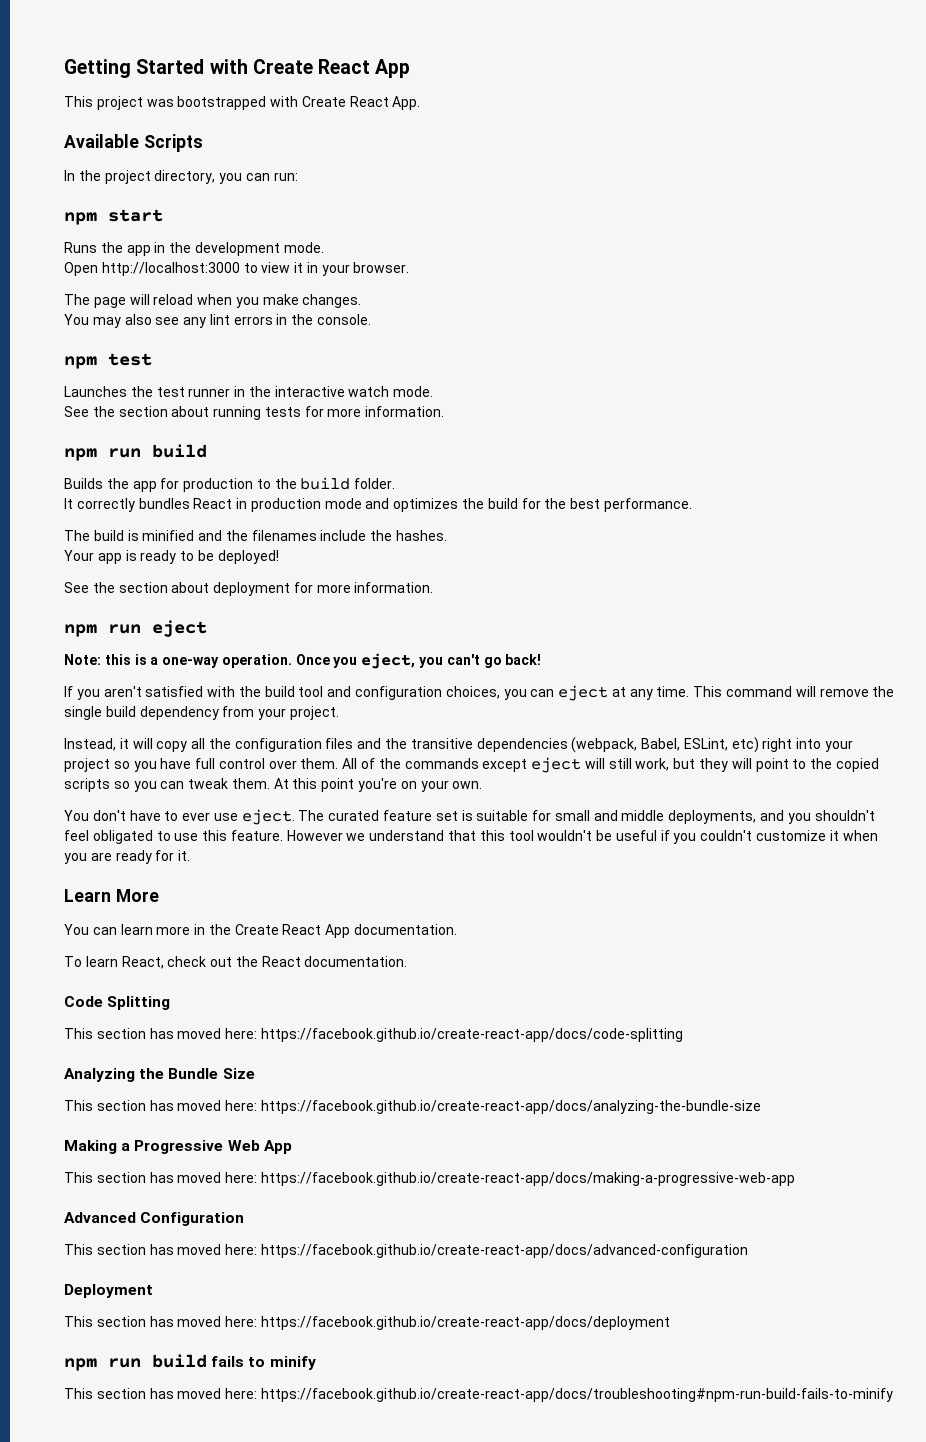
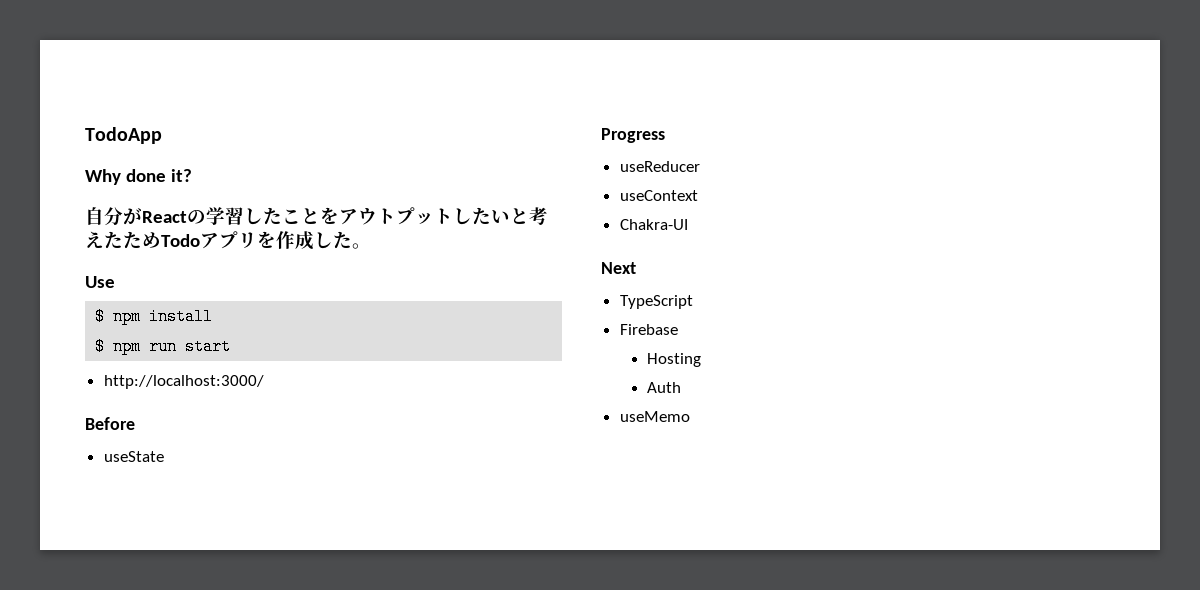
[64,59,411,78] [64,96,421,110] [64,134,203,152] [64,170,298,184] [64,209,163,225] [64,242,324,256] [64,262,410,276] [64,294,362,308] [64,314,372,328] [64,353,152,369] [64,386,434,397] [64,406,445,420] [64,444,207,461] [64,477,396,492] [64,498,692,512] [64,530,448,541] [64,550,279,564] [64,582,434,596] [64,620,207,637] [64,653,542,669] [64,685,895,701] [64,706,339,720] [64,737,854,753] [64,757,879,773] [64,778,483,792] [64,809,875,825] [64,830,878,844] [64,850,191,864] [64,889,159,902] [64,924,458,938] [64,956,408,969] [64,996,171,1010] [64,1028,683,1042] [64,1068,255,1082] [64,1100,761,1114] [64,1140,292,1154] [64,1172,795,1186] [64,1212,245,1226] [64,1244,748,1258] [64,1284,153,1298] [64,1316,670,1330] [64,1354,316,1371] [64,1388,893,1402] Getting Started with Create React App // This project was bootstrapped with Create React App. // Available Scripts // In the project directory, you can run: // npm start // Runs the app in the development mode. // Open http://localhost:3000 to view it in your browser. // The page will reload when you make changes. // You may also see any lint errors in the console. // npm test // Launches the test runner in the interactive watch mode. // See the section about running tests for more information. // npm run build // Builds the app for production to the build folder. // It correctly bundles React in production mode and optimizes the build for the best performance. // The build is minified and the filenames include the hashes. // Your app is ready to be deployed! // See the section about deployment for more information. // npm run eject // Note: this is a one-way operation. Once you eject, you can't go back! // If you aren't satisfied with the build tool and configuration choices, you can eject at any time. This command will remove the single build dependency from your project. // Instead, it will copy all the configuration files and the transitive dependencies (webpack, Babel, ESLint, etc) right into your project so you have full control over them. All of the commands except eject will still work, but they will point to the copied scripts so you can tweak them. At this point you're on your own. // You don't have to ever use eject. The curated feature set is suitable for small and middle deployments, and you shouldn't feel obligated to use this feature. However we understand that this tool wouldn't be useful if you couldn't customize it when you are ready for it. // Learn More // You can learn more in the Create React App documentation. // To learn React, check out the React documentation. // Code Splitting // This section has moved here: https://facebook.github.io/create-react-app/docs/code-splitting // Analyzing the Bundle Size // This section has moved here: https://facebook.github.io/create-react-app/docs/analyzing-the-bundle-size // Making a Progressive Web App // This section has moved here: https://facebook.github.io/create-react-app/docs/making-a-progressive-web-app // Advanced Configuration // This section has moved here: https://facebook.github.io/create-react-app/docs/advanced-configuration // Deployment // This section has moved here: https://facebook.github.io/create-react-app/docs/deployment // npm run build fails to minify // This section has moved here: https://facebook.github.io/create-react-app/docs/troubleshooting#npm-run-build-fails-to-minify -> [85,127,162,144] [85,169,192,185] [85,207,548,226] [85,231,361,250] [85,276,115,288] [95,308,214,325] [95,338,232,355] [103,375,264,389] [85,417,135,430] [103,451,164,462] [601,128,665,143] [619,161,700,172] [619,190,698,201] [619,219,688,230] [601,262,636,274] [619,295,693,309] [619,324,678,335] [646,353,701,367] [646,382,681,393] [619,411,690,422] TodoApp // Why done it? // 自分がReactの学習したことをアウトプットしたいと考えたためTodoアプリを作成した｡ // Use // $ npm install // $ npm run start // http://localhost:3000/ // Before // useState // Progress // useReducer // useContext // Chakra-UI // Next // TypeScript // Firebase // Hosting // Auth // useMemo

